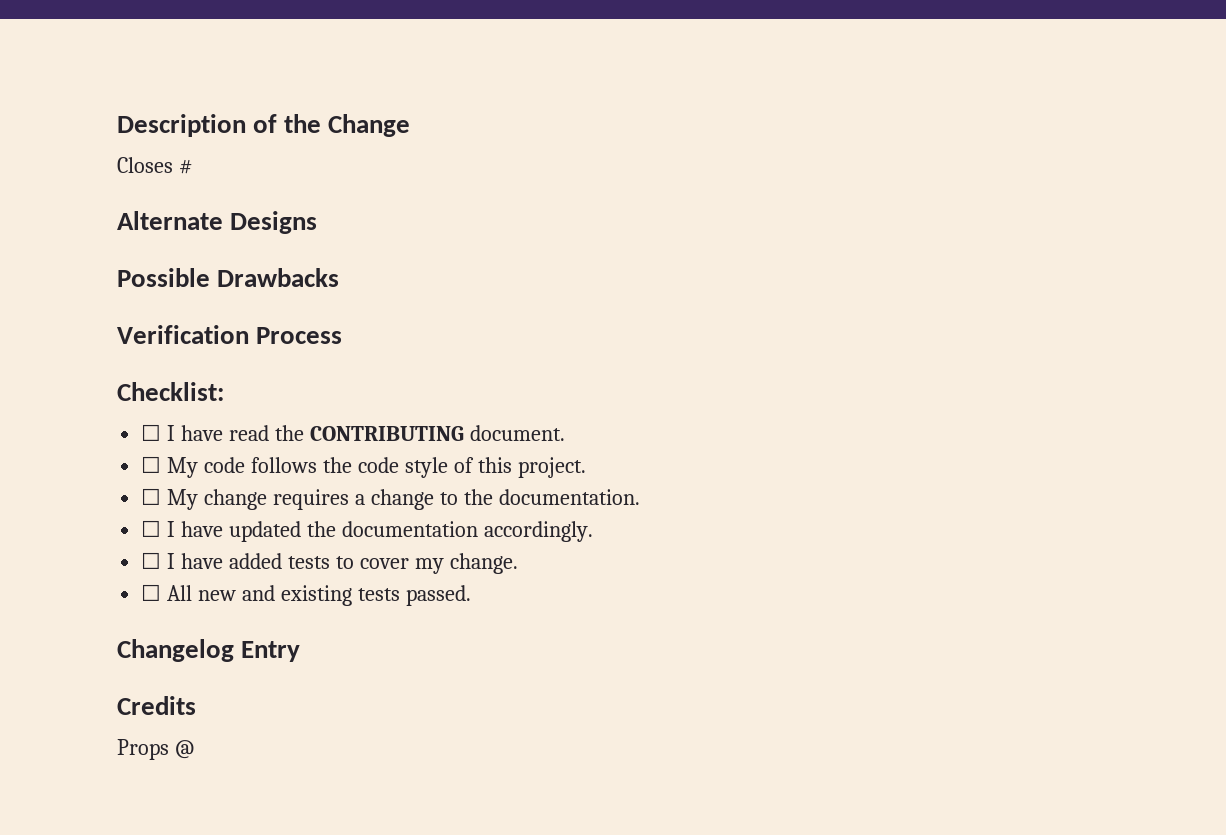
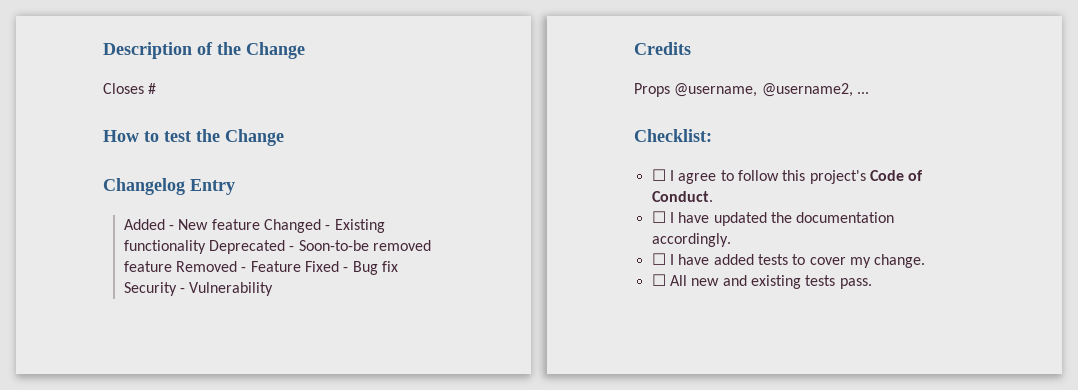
[117,211,318,234] [117,268,340,287] [117,325,343,344] [117,382,224,401] [141,424,565,441] [141,456,586,478] [141,488,640,510] Alternate Designs // Possible Drawbacks // Verification Process // Checklist: // ☐ I have read the CONTRIBUTING document. // ☐ My code follows the code style of this project. // ☐ My change requires a change to the documentation. -> [103,129,284,146] [103,178,235,195] [123,219,385,233] [123,240,432,254] [123,261,399,275] [123,282,274,296] [634,42,691,55] [634,83,869,97] [634,129,712,142] [651,169,924,184] [651,191,713,202] How to test the Change // Changelog Entry // Added - New feature Changed - Existing functionality Deprecated - Soon-to-be removed feature Removed - Feature Fixed - Bug fix Security - Vulnerability // Credits // Props @username, @username2, ... // Checklist: // ☐ I agree to follow this project's Code of Conduct.
[405,585,471,606] [117,639,301,662] [117,696,196,715] [117,739,194,760] passed. // Changelog Entry // Credits // Props @ -> [839,278,872,289] pass.

